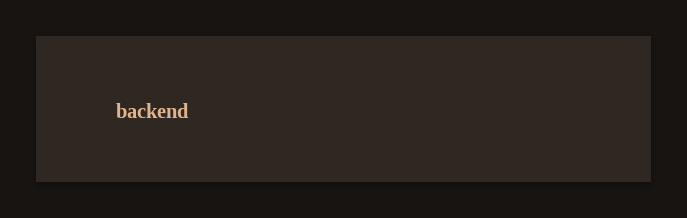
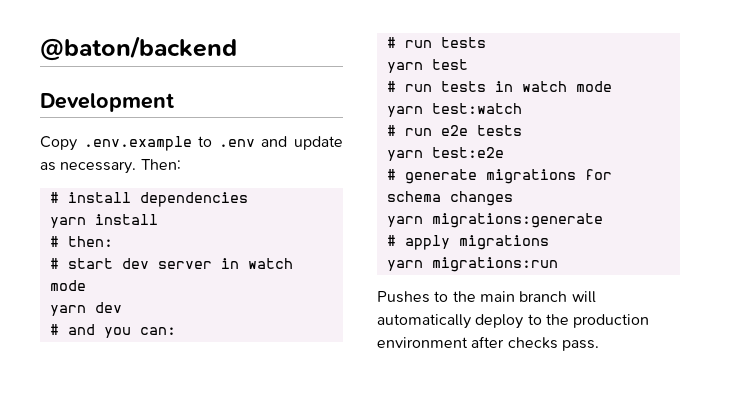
[116,103,189,118] backend -> [40,36,237,61] [40,93,174,112] [40,136,343,151] [40,159,181,174] [49,192,248,207] [49,214,158,228] [49,236,113,247] [49,258,293,269] [49,280,86,291] [49,302,122,316] [49,324,176,338] [386,37,486,48] [386,59,468,73] [386,81,612,92] [386,103,522,117] [386,125,522,136] [386,147,504,161] [386,169,612,184] [386,191,513,206] [386,213,603,228] [386,235,549,250] [386,257,558,272] [377,291,596,303] [377,314,650,329] [377,336,599,351] @baton/backend // Development // Copy .env.example to .env and update as necessary. Then: // # install dependencies // yarn install // # then: // # start dev server in watch mode // yarn dev // # and you can: // # run tests // yarn test // # run tests in watch mode // yarn test:watch // # run e2e tests // yarn test:e2e // # generate migrations for schema changes // yarn migrations:generate // # apply migrations // yarn migrations:run // Pushes to the main branch will automatically deploy to the production environment after checks pass.

